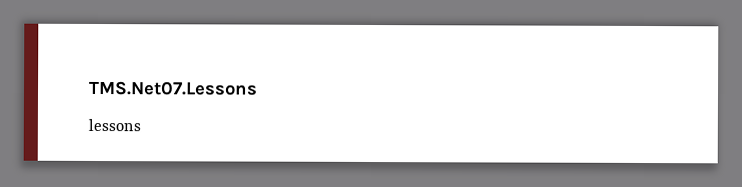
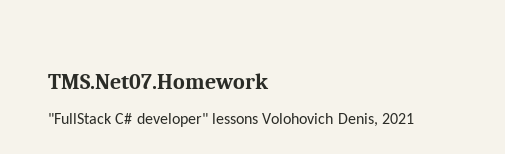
[88,80,258,96] [88,118,141,132] TMS.Net07.Lessons // lessons -> [48,73,269,89] [48,113,414,127] TMS.Net07.Homework // "FullStack C# developer" lessons Volohovich Denis, 2021

